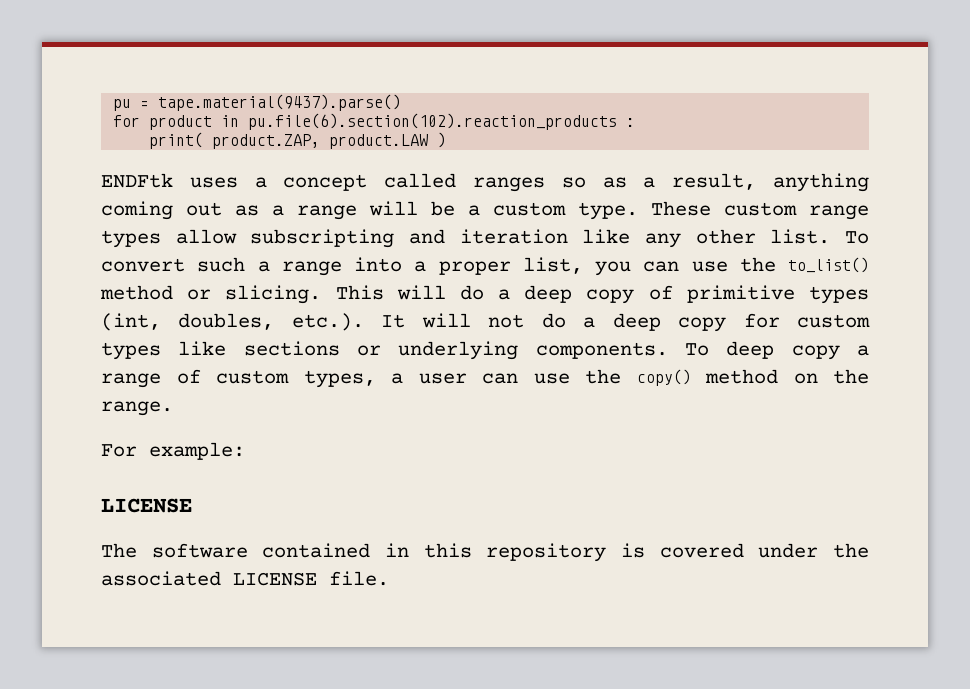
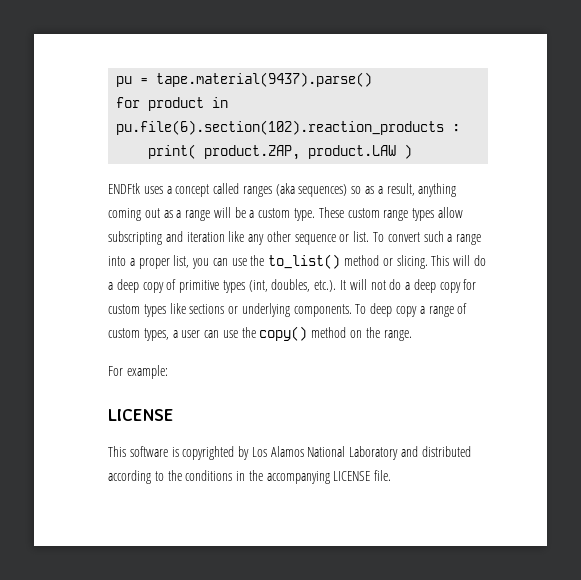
(545, 184) none -> [275,183,348,197] (aka sequences)
(756, 236) none -> [294,234,350,245] sequence or
[101,543,869,562] [101,571,221,586] The software contained in this repository is covered under the associated -> [108,446,471,460] [108,470,330,484] This software is copyrighted by Los Alamos National Laboratory and distributed according to the conditions in the accompanying

